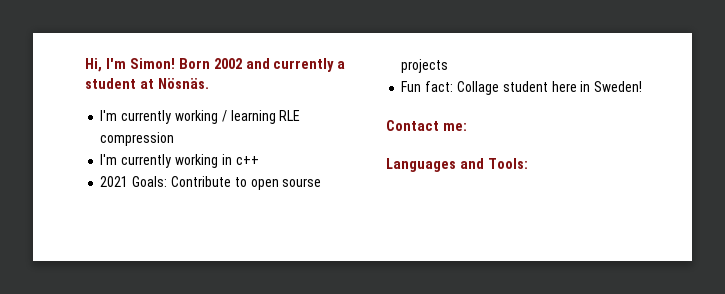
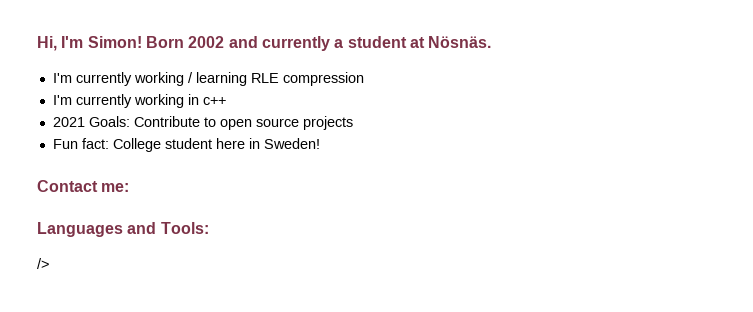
[282,178,322,187] sourse -> [255,118,299,127] source
[456,81,499,95] Collage -> [112,138,161,152] College
(528, 163) none -> [37,258,49,269] // />

